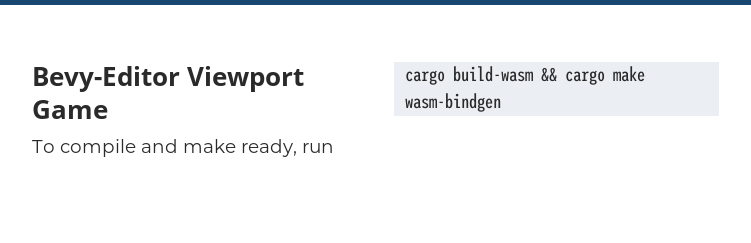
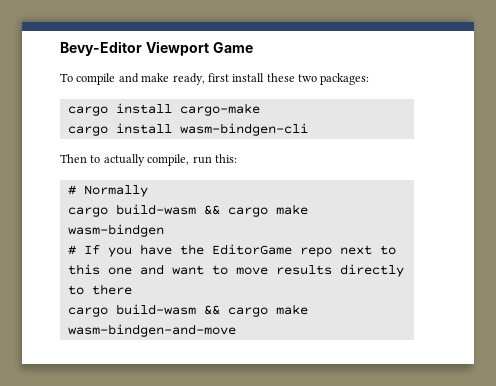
[302,143,334,153] run -> [207,73,370,85] [67,103,260,116] [67,123,308,136] [60,154,237,166] [67,185,148,197] first install these two packages: // cargo install cargo-make // cargo install wasm-bindgen-cli // Then to actually compile, run this: // # Normally
(502, 102) none -> [67,244,396,257] [67,264,404,277] [67,284,132,295] [67,304,308,317] [67,324,236,337] // # If you have the EditorGame repo next to this one and want to move results directly to there // cargo build-wasm && cargo make wasm-bindgen-and-move

